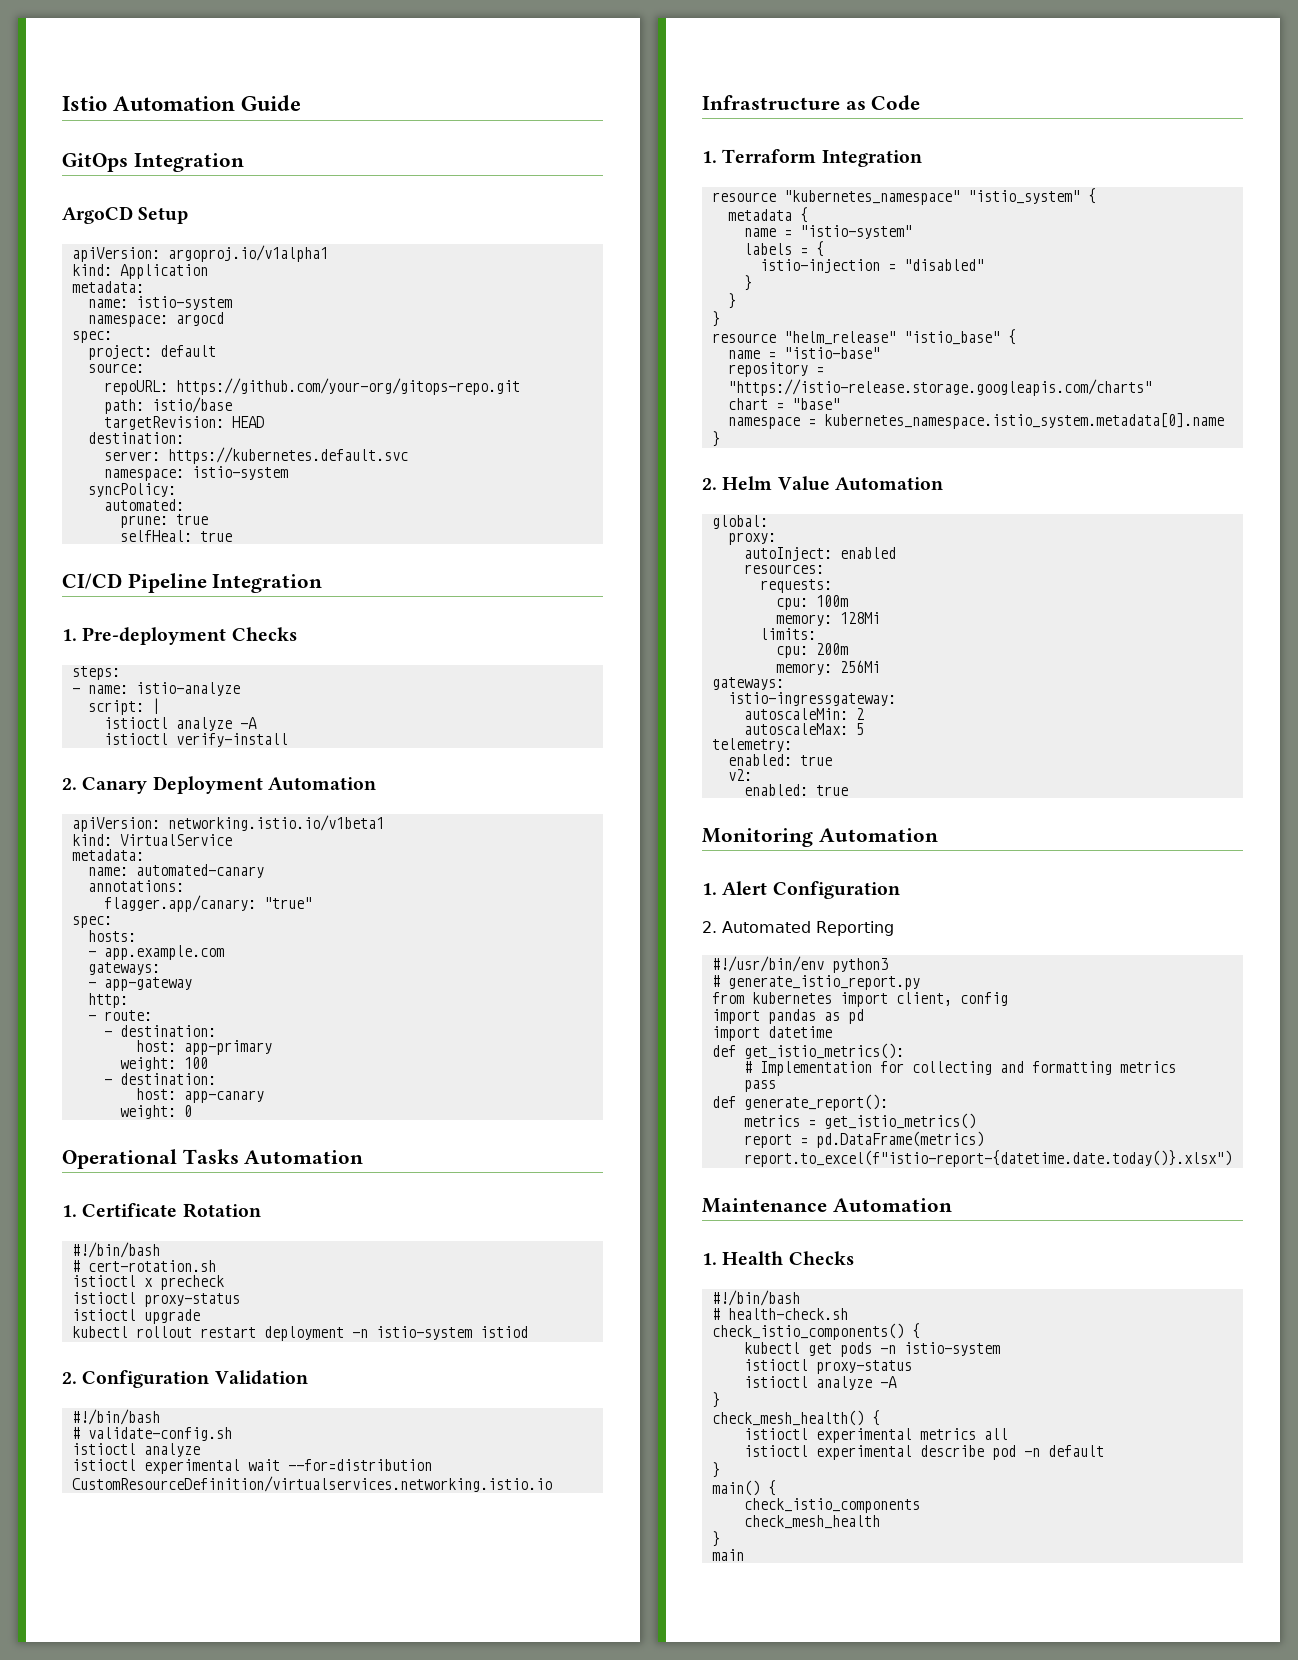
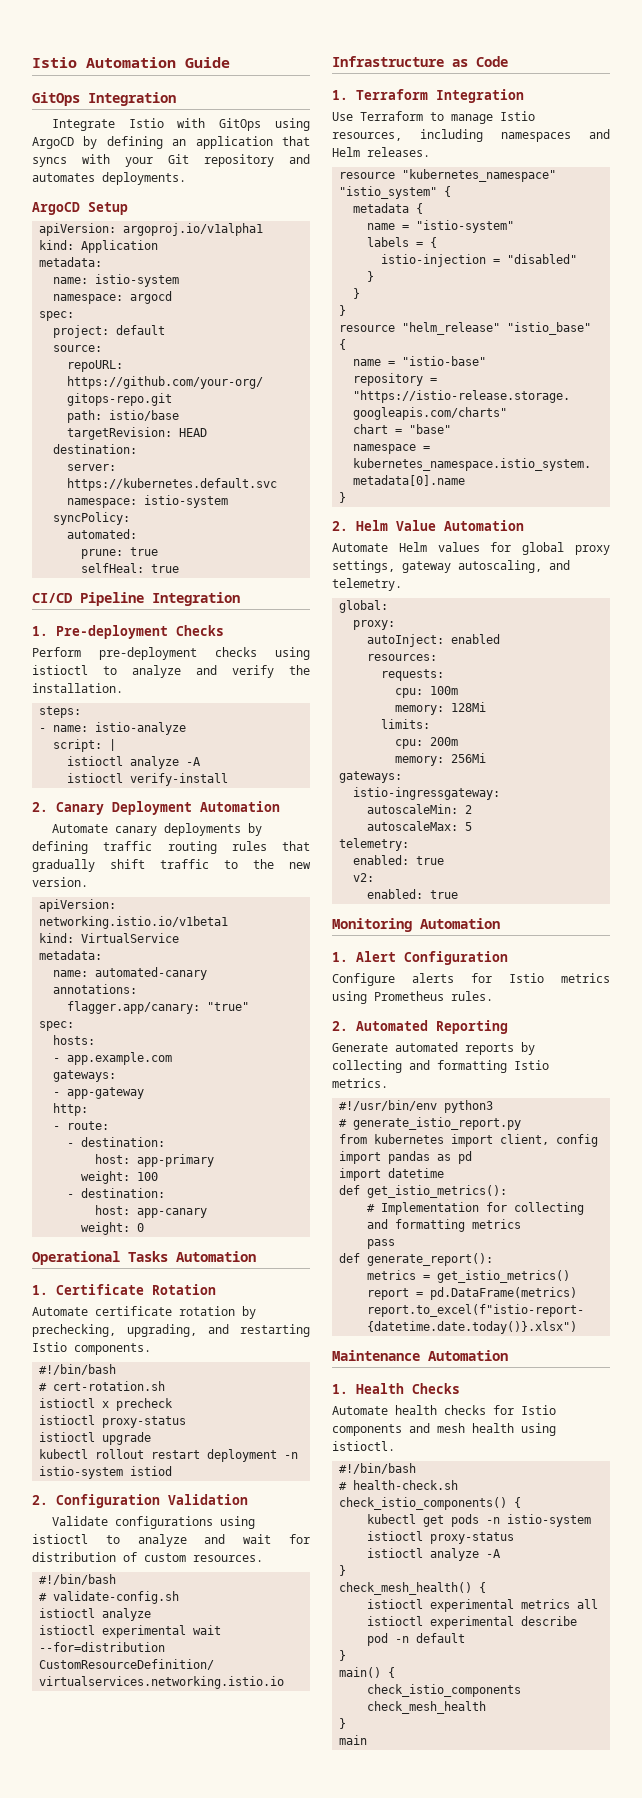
(244, 162) none -> [51,118,310,131] [32,136,310,149] [32,154,310,167] [32,172,186,185] // Integrate Istio with GitOps using ArgoCD by defining an application that syncs with your Git repository and automates deployments.
(297, 634) none -> [32,647,310,660] [32,665,310,678] [32,683,123,693] // Perform pre-deployment checks using istioctl to analyze and verify the installation.
(376, 784) none -> [51,823,262,836] [32,841,310,854] [32,859,311,872] [32,877,88,887] // Automate canary deployments by defining traffic routing rules that gradually shift traffic to the new version.
(261, 1210) none -> [32,1306,256,1319] [32,1324,310,1337] [32,1342,151,1355] // Automate certificate rotation by prechecking, upgrading, and restarting Istio components.
(308, 1377) none -> [51,1516,255,1529] [32,1534,310,1547] [32,1552,263,1562] // Validate configurations using istioctl to analyze and wait for distribution of custom resources.
(922, 158) none -> [332,111,535,124] [332,129,610,142] [332,147,430,157] // Use Terraform to manage Istio resources, including namespaces and Helm releases.
(943, 484) none -> [332,542,610,555] [332,560,570,573] [332,578,402,591] // Automate Helm values for global proxy settings, gateway autoscaling, and telemetry.
[702,921,894,936] 2. Automated Reporting -> [332,973,610,986] [332,991,493,1004] [332,1020,508,1034] [332,1042,535,1055] [332,1060,549,1073] [332,1078,388,1088] Configure alerts for Istio metrics using Prometheus rules. // 2. Automated Reporting // Generate automated reports by collecting and formatting Istio metrics.
(854, 1258) none -> [332,1405,556,1415] [332,1423,556,1436] [332,1441,395,1451] // Automate health checks for Istio components and mesh health using istioctl.

